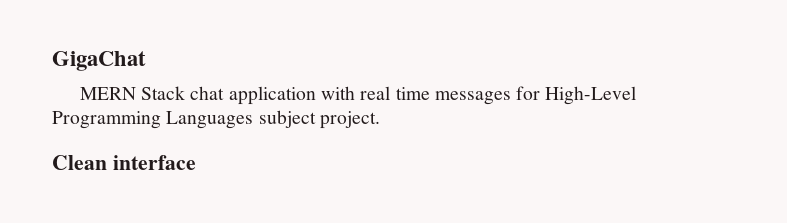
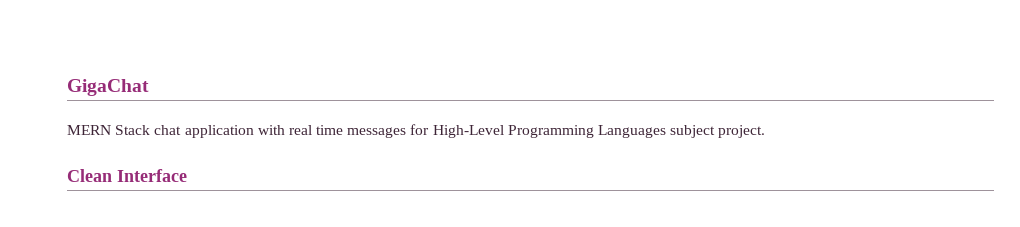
[112,155,196,170] interface -> [117,169,187,182] Interface

